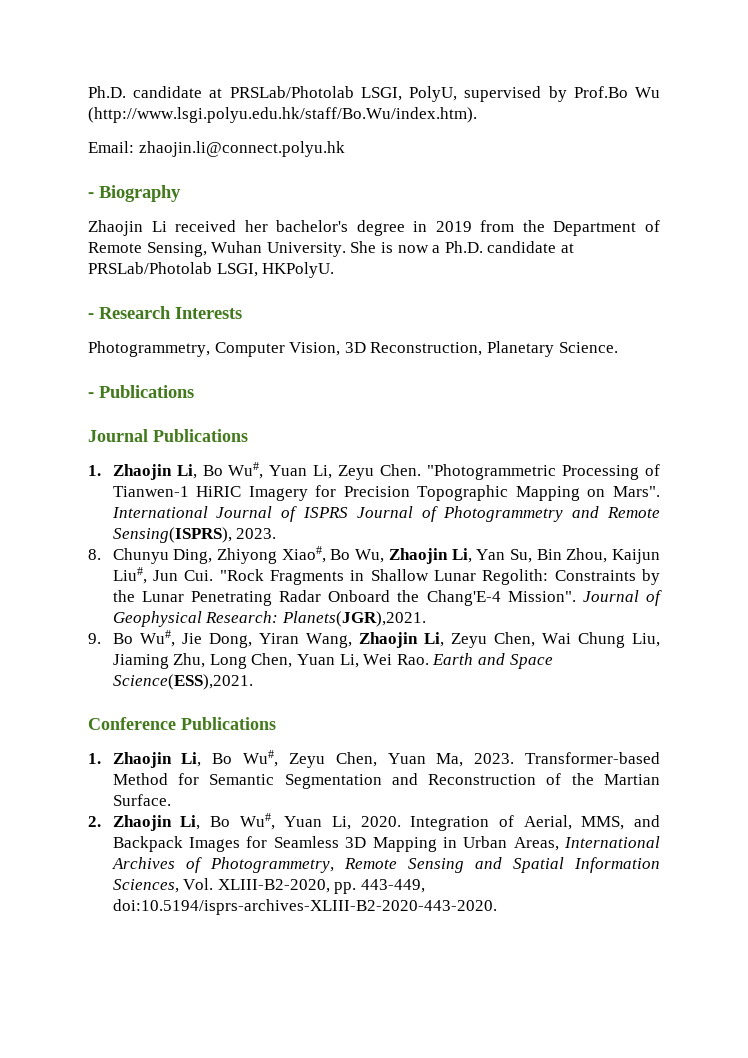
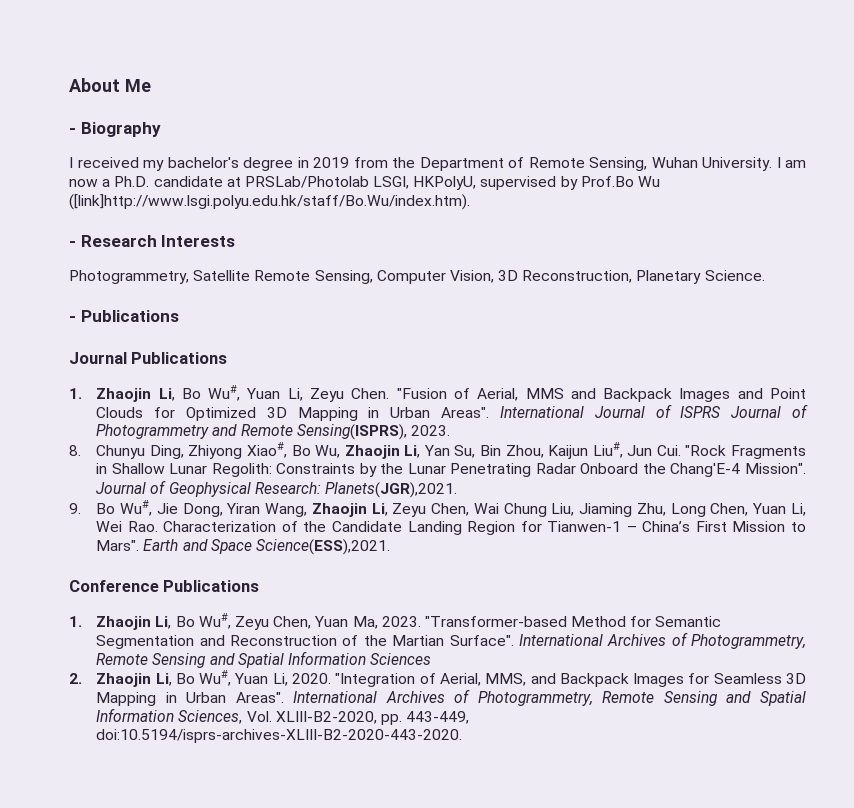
[88,86,660,102] [88,107,477,123] [88,141,345,157] [88,185,181,202] [88,220,268,236] Ph.D. candidate at PRSLab/Photolab LSGI, PolyU, supervised by Prof.Bo Wu (http://www.lsgi.polyu.edu.hk/staff/Bo.Wu/index.htm). // Email: zhaojin.li@connect.polyu.hk // - Biography // Zhaojin Li received her -> [69,78,151,92] [69,122,161,137] [69,157,164,171] About Me // - Biography // I received my
[350,241,393,253] She is -> [776,157,806,168] I am
[262,262,335,278] HKPolyU. -> [413,176,661,190] [69,194,470,210] HKPolyU, supervised by Prof.Bo Wu ([link]http://www.lsgi.polyu.edu.hk/staff/Bo.Wu/index.htm).
(210, 349) none -> [193,270,373,284] Satellite Remote Sensing,
[427,464,660,480] [112,485,660,501] "Photogrammetric Processing of Tianwen-1 HiRIC Imagery for Precision Topographic Mapping on Mars". -> [396,388,806,402] [96,407,490,421] "Fusion of Aerial, MMS and Backpack Images and Point Clouds for Optimized 3D Mapping in Urban Areas".
(429, 659) none -> [163,521,807,535] [96,540,140,551] Characterization of the Candidate Landing Region for Tianwen-1 – China’s First Mission to Mars".
[524,752,660,764] Transformer-based -> [424,616,567,627] "Transformer-based
[112,794,171,806] Surface. -> [449,632,806,649] [96,651,432,668] Surface". International Archives of Photogrammetry, Remote Sensing and Spatial Information Sciences
[410,816,490,831] Integration -> [335,673,416,687] "Integration
[513,837,559,851] Areas, -> [235,692,284,703] Areas".

